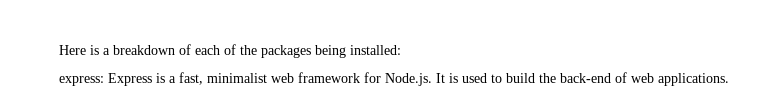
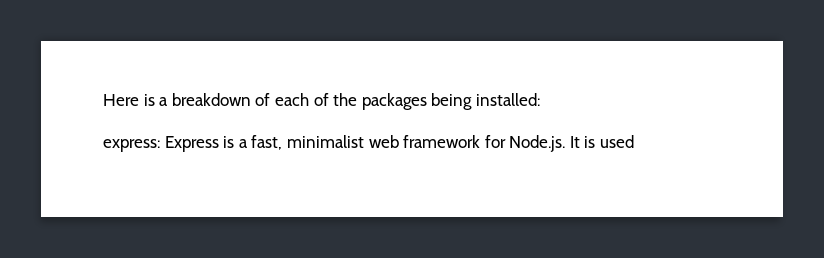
[491,72,729,86] to build the back-end of web applications. -> (635, 141) none

